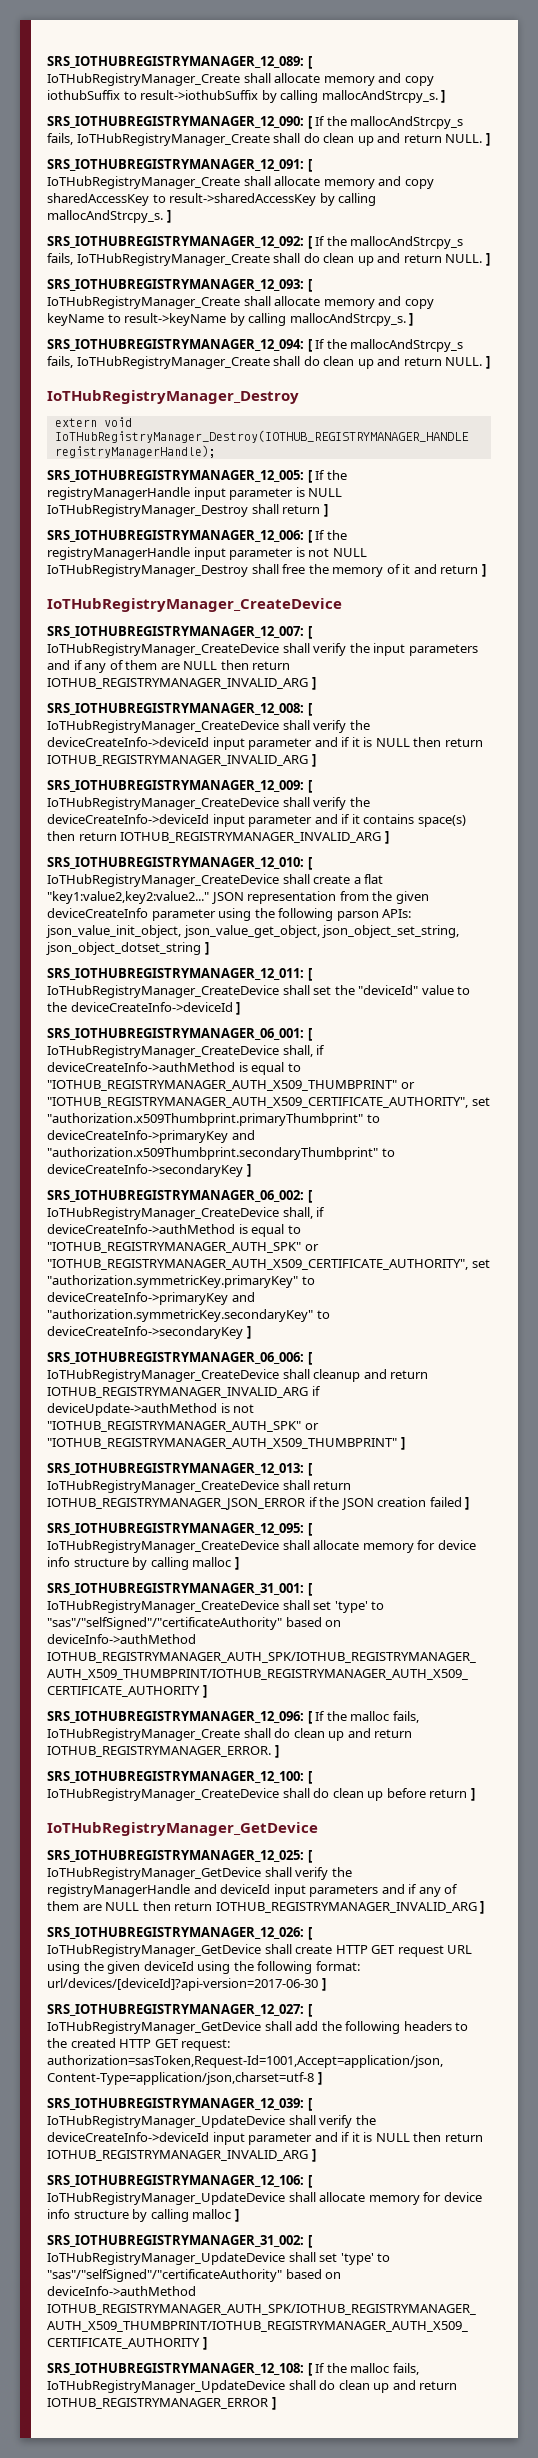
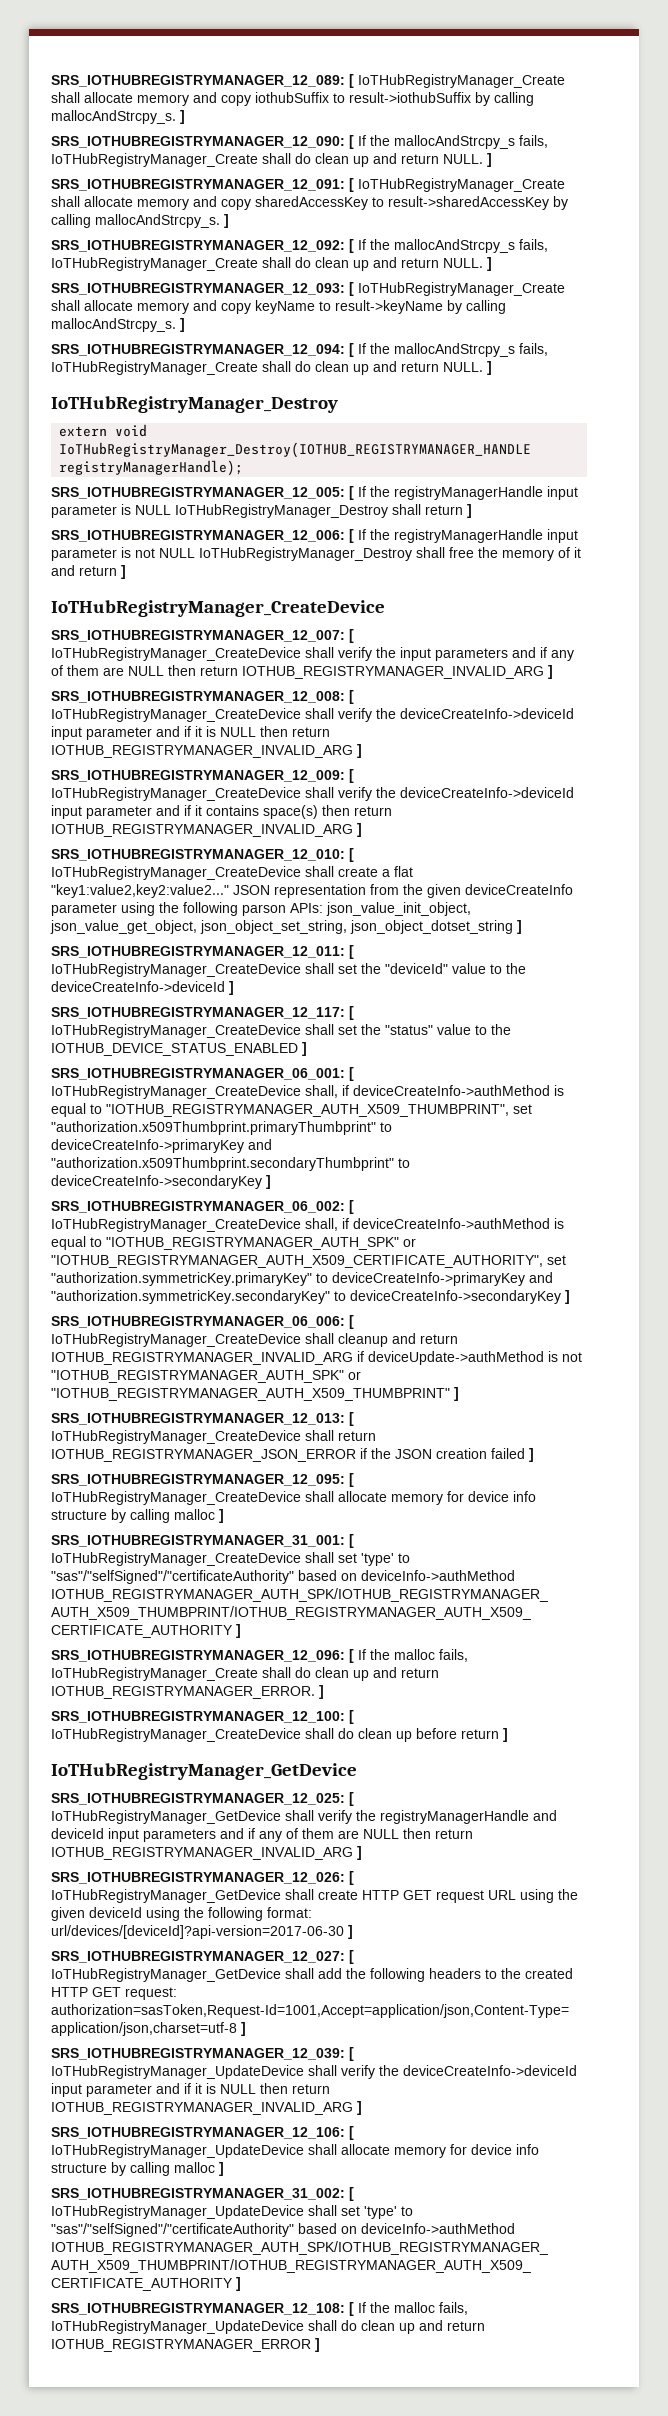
(241, 1008) none -> [51,1006,354,1020] [51,1024,511,1038] [51,1042,307,1056] // SRS_IOTHUBREGISTRYMANAGER_12_117: [ IoTHubRegistryManager_CreateDevice shall set the "status" value to the IOTHUB_DEVICE_STATUS_ENABLED ]
[47,1080,415,1091] [47,1097,468,1108] "IOTHUB_REGISTRYMANAGER_AUTH_X509_THUMBPRINT" or "IOTHUB_REGISTRYMANAGER_AUTH_X509_CERTIFICATE_AUTHORITY", -> [106,1104,509,1117] "IOTHUB_REGISTRYMANAGER_AUTH_X509_THUMBPRINT",

